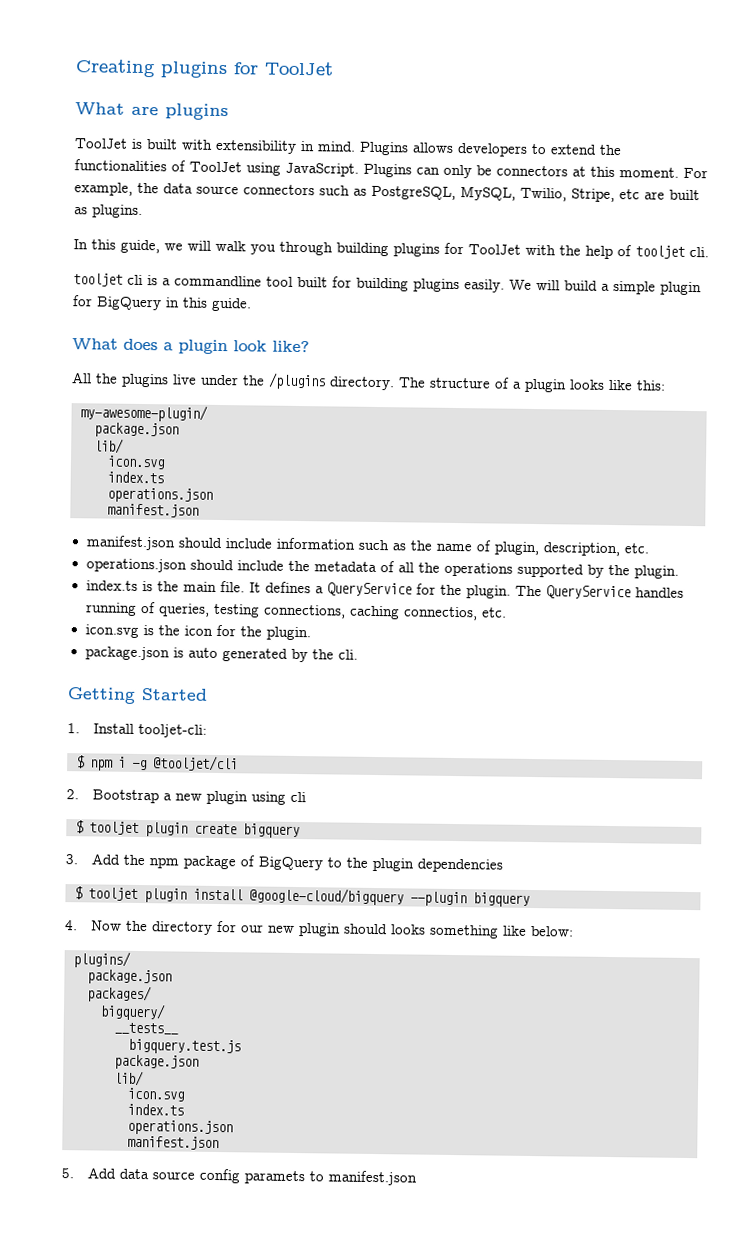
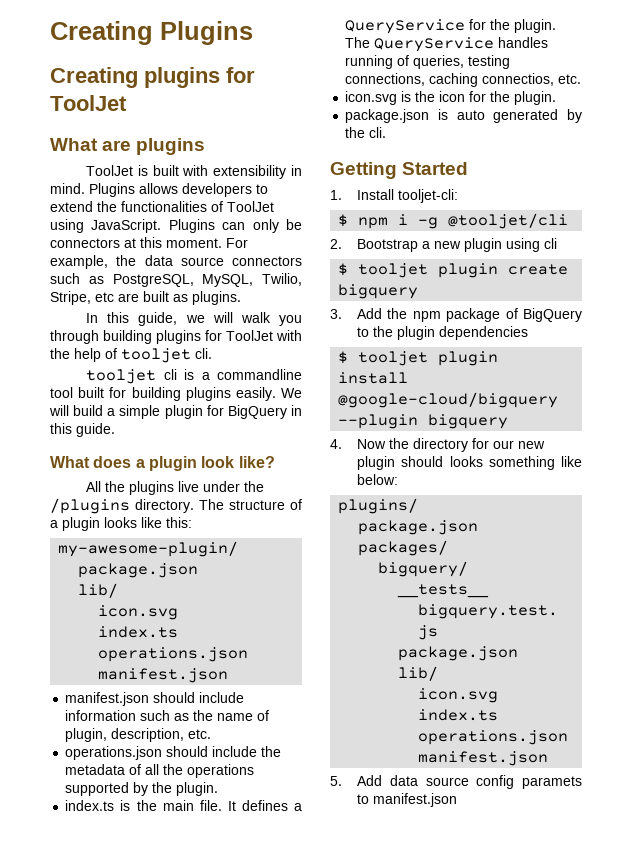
[75,59,156,78] Creating -> [50,21,253,45] [50,67,138,88] Creating Plugins // Creating

